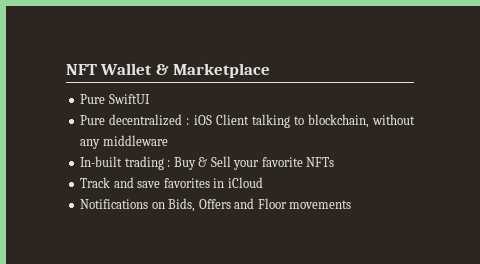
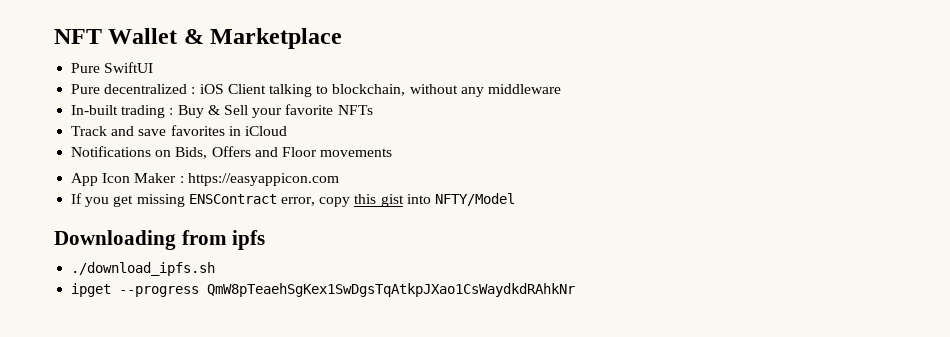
(352, 204) none -> [71,173,339,186] [71,193,515,207] [54,230,266,250] [71,262,216,276] [71,283,576,297] // App Icon Maker : https://easyappicon.com // If you get missing ENSContract error, copy this gist into NFTY/Model // Downloading from ipfs // ./download_ipfs.sh // ipget --progress QmW8pTeaehSgKex1SwDgsTqAtkpJXao1CsWaydkdRAhkNr

